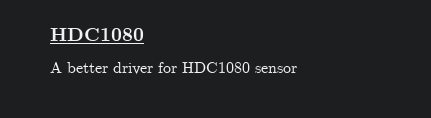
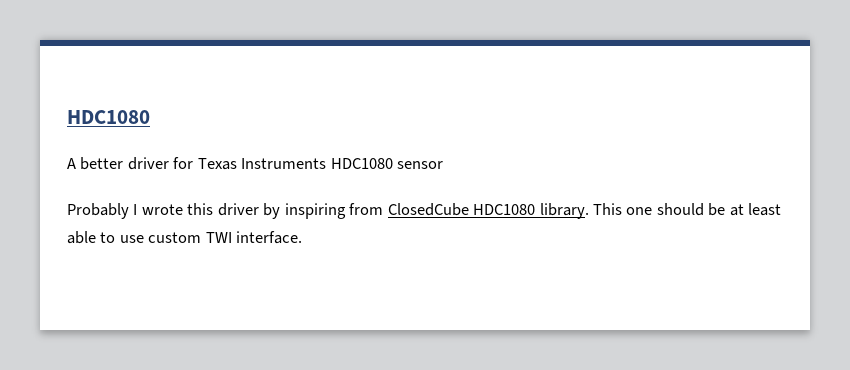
(177, 67) none -> [197,158,327,170] Texas Instruments
(297, 69) none -> [67,203,782,219] [67,231,303,244] // Probably I wrote this driver by inspiring from ClosedCube HDC1080 library. This one should be at least able to use custom TWI interface.

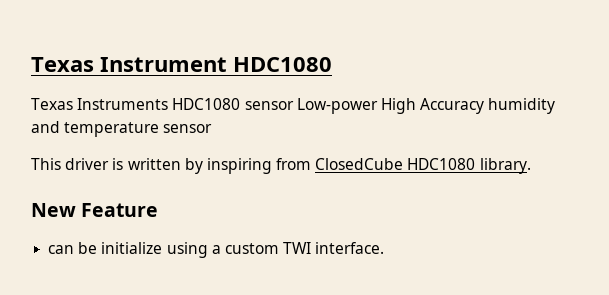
(67, 117) none -> [31,57,227,72] Texas Instrument
[67,157,194,170] A better driver for -> (332, 64) none
[67,203,259,219] // Probably I wrote this driver -> [296,98,556,114] [31,121,213,137] [31,158,181,170] Low-power High Accuracy humidity and temperature sensor // This driver is written
[593,203,782,216] [67,231,144,244] This one should be at least able to use -> [31,203,159,217] [48,242,221,258] // New Feature // can be initialize using a

